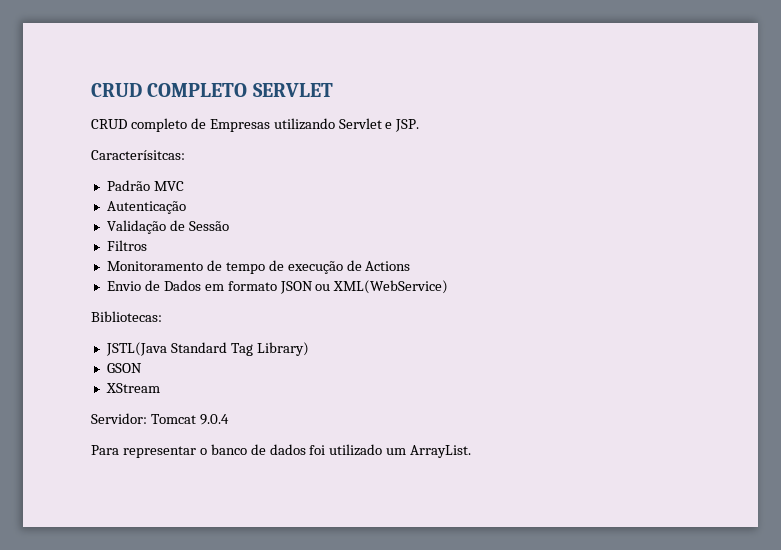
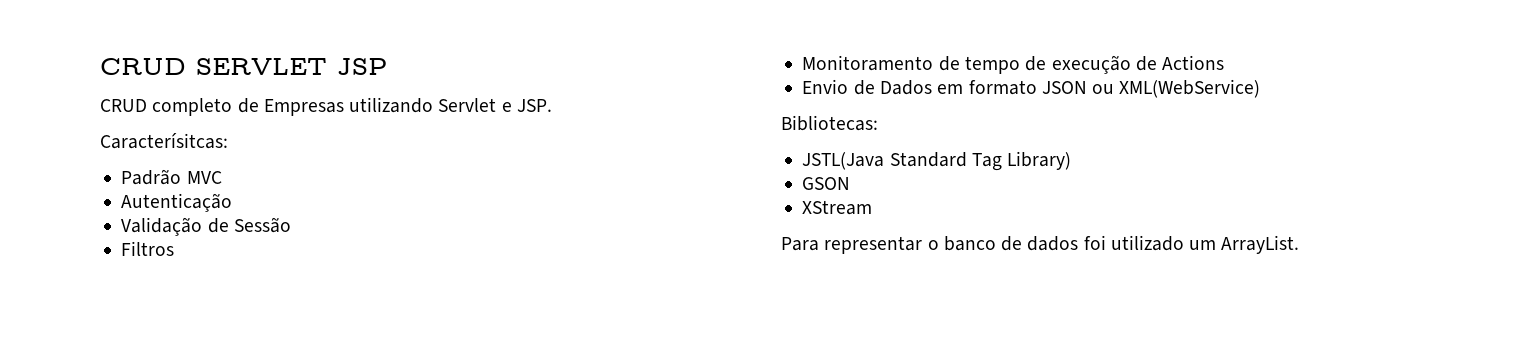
[91,83,248,97] CRUD COMPLETO -> [100,58,186,75] CRUD
(333, 90) none -> [337,58,387,75] JSP
[91,413,229,425] // Servidor: Tomcat 9.0.4 -> (873, 207) none

